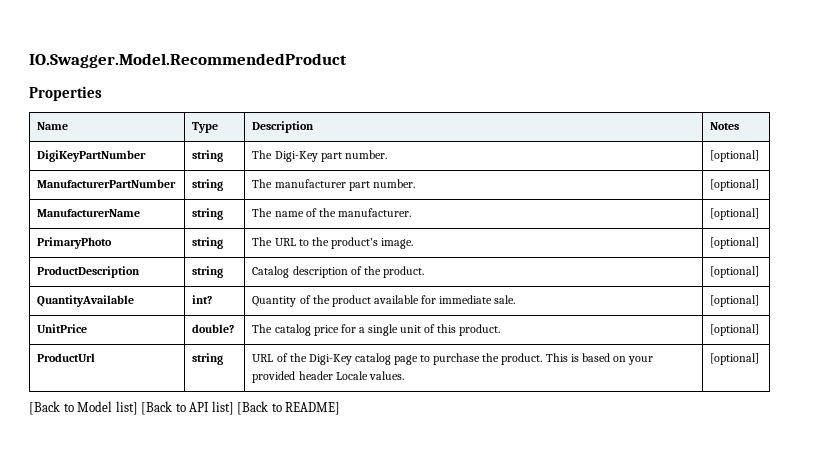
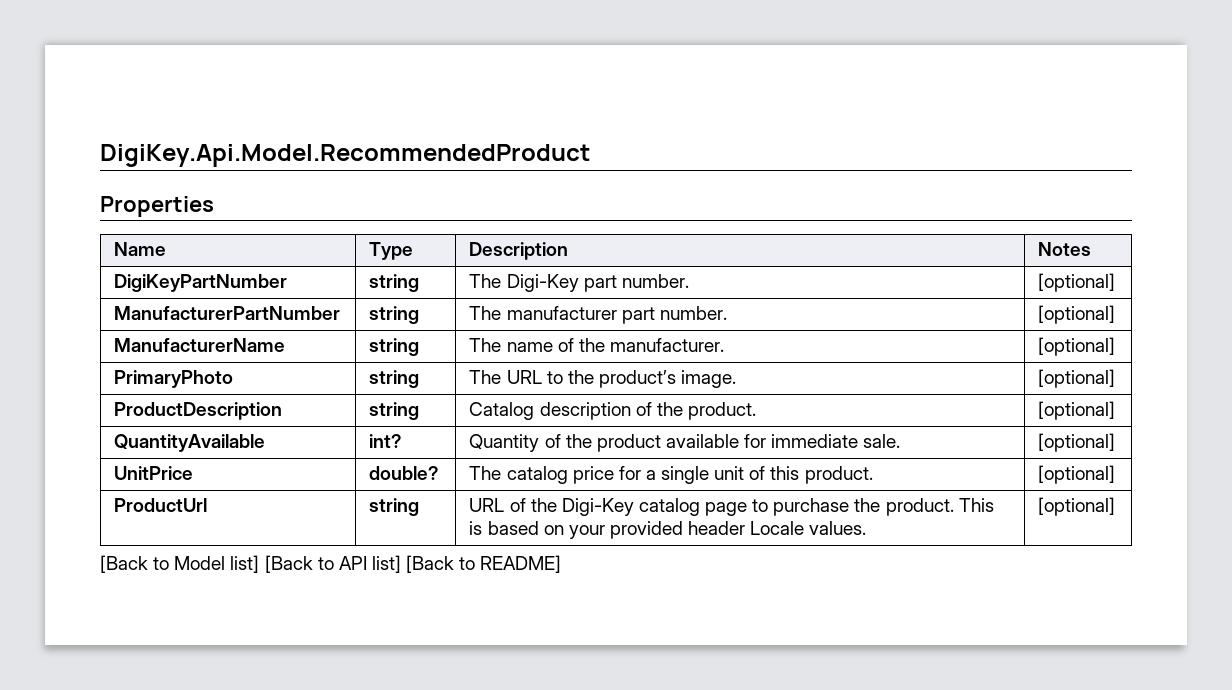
[29,53,347,68] IO.Swagger.Model.RecommendedProduct -> [100,144,590,167] DigiKey.Api.Model.RecommendedProduct

